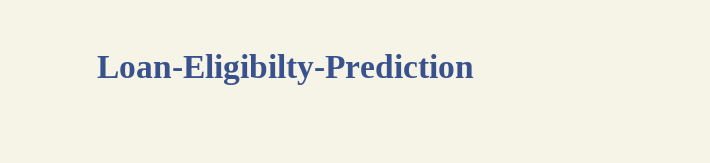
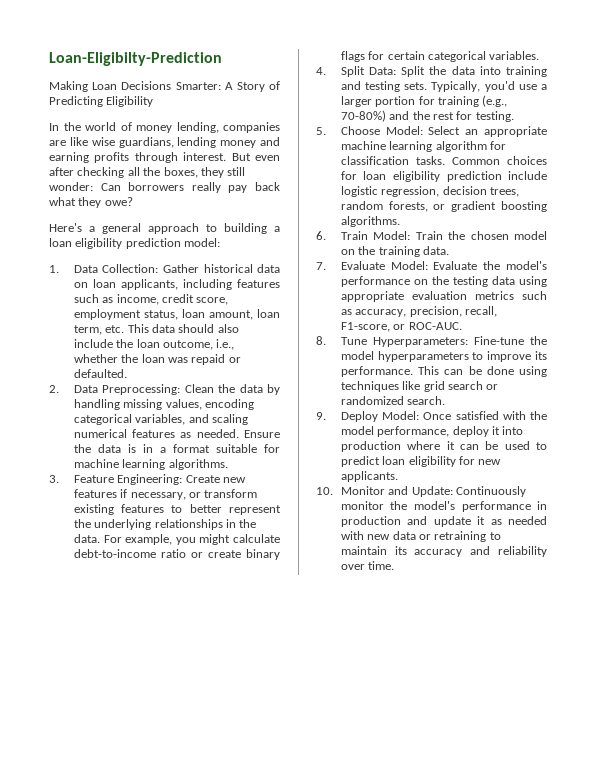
(474, 69) none -> [49,81,280,92] [49,96,154,107] [49,122,280,133] [49,137,280,148] [49,152,280,163] [49,167,246,178] [49,182,280,193] [49,197,133,208] [49,223,280,234] [49,238,221,249] [49,264,280,273] [73,279,280,290] [73,294,229,305] [73,309,280,320] [73,324,239,335] [73,339,235,350] [73,354,241,365] [73,369,127,378] [49,384,280,395] [73,399,255,410] [73,414,249,425] [73,429,280,438] [73,444,280,453] [73,459,228,470] [49,474,247,485] [73,489,258,500] [73,504,281,515] [73,519,257,530] [73,534,280,545] [73,549,280,560] [340,51,540,62] [316,66,547,77] [340,81,547,92] [340,95,508,107] [340,110,514,122] [316,126,547,137] [340,141,507,152] [340,156,547,165] [340,171,547,182] [340,186,520,197] [340,201,547,212] [340,216,400,227] [316,231,547,240] [340,246,450,257] [316,261,547,270] [340,276,547,287] [340,291,547,302] [340,306,498,317] [340,322,462,332] [316,336,547,347] [340,351,547,362] [340,366,547,377] [340,381,499,392] [340,396,446,405] [316,411,547,422] [340,426,524,437] [340,441,547,452] [340,456,502,467] [340,471,398,482] [316,486,527,497] [340,501,547,512] [340,516,547,527] [340,531,501,542] [340,546,547,557] [340,561,395,570] // Making Loan Decisions Smarter: A Story of Predicting Eligibility // In the world of money lending, companies are like wise guardians, lending money and earning profits through interest. But even after checking all the boxes, they still wonder: Can borrowers really pay back what they owe? // Here's a general approach to building a loan eligibility prediction model: // 1. Data Collection: Gather historical data on loan applicants, including features such as income, credit score, employment status, loan amount, loan term, etc. This data should also include the loan outcome, i.e., whether the loan was repaid or defaulted. // 2. Data Preprocessing: Clean the data by handling missing values, encoding categorical variables, and scaling numerical features as needed. Ensure the data is in a format suitable for machine learning algorithms. // 3. Feature Engineering: Create new features if necessary, or transform existing features to better represent the underlying relationships in the data. For example, you might calculate debt-to-income ratio or create binary flags for certain categorical variables. // 4. Split Data: Split the data into training and testing sets. Typically, you'd use a larger portion for training (e.g., 70-80%) and the rest for testing. // 5. Choose Model: Select an appropriate machine learning algorithm for classification tasks. Common choices for loan eligibility prediction include logistic regression, decision trees, random forests, or gradient boosting algorithms. // 6. Train Model: Train the chosen model on the training data. // 7. Evaluate Model: Evaluate the model's performance on the testing data using appropriate evaluation metrics such as accuracy, precision, recall, F1-score, or ROC-AUC. // 8. Tune Hyperparameters: Fine-tune the model hyperparameters to improve its performance. This can be done using techniques like grid search or randomized search. // 9. Deploy Model: Once satisfied with the model performance, deploy it into production where it can be used to predict loan eligibility for new applicants. // 10. Monitor and Update: Continuously monitor the model's performance in production and update it as needed with new data or retraining to maintain its accuracy and reliability over time.

